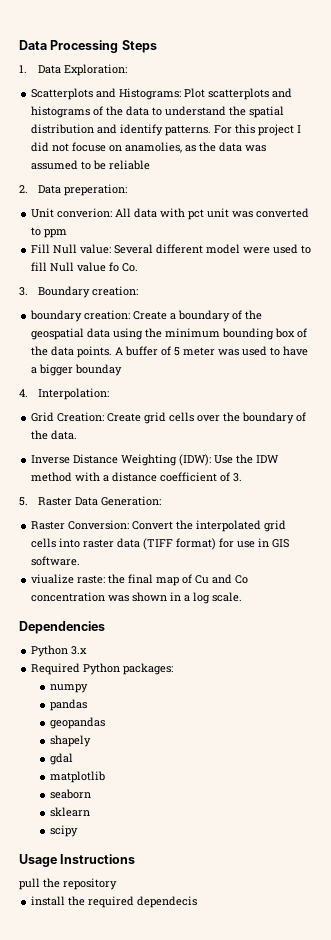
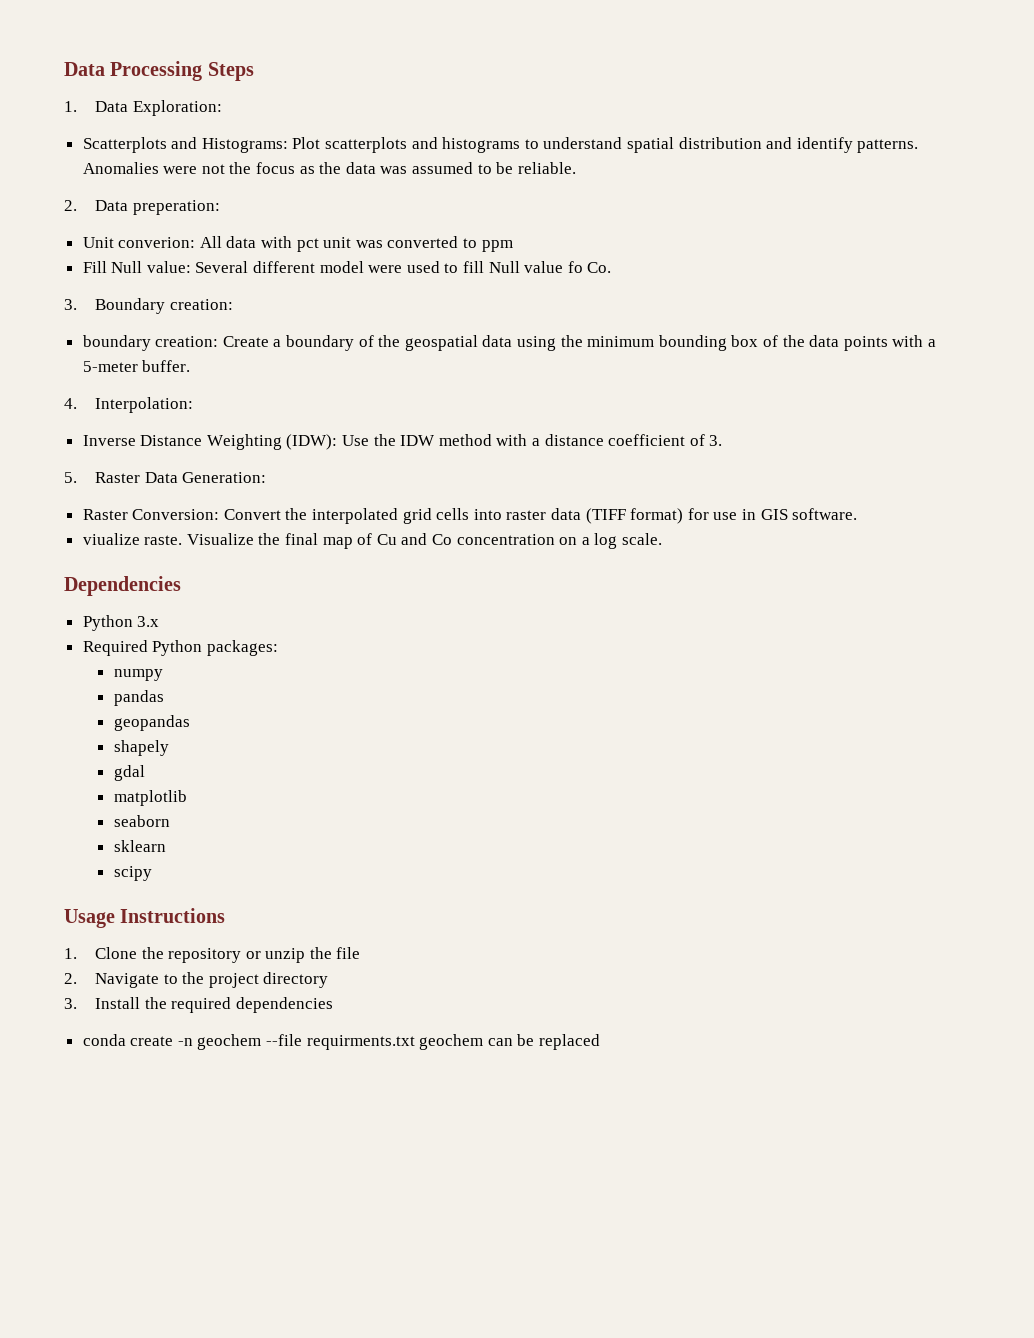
[93,106,150,116] of the data -> (521, 145) none
[229,106,247,116] the -> (623, 143) none
[214,124,302,136] [31,142,183,153] For this project I did not focuse on anamolies, -> [82,162,296,174] Anomalies were not the focus
[109,160,151,170] reliable -> [517,162,576,174] reliable.
[77,346,309,358] [31,364,123,376] [19,388,109,400] [31,412,307,424] [31,430,78,440] points. A buffer of 5 meter was used to have a bigger bounday // 4. Interpolation: // Grid Creation: Create grid cells over the boundary of the data. -> [843,335,936,351] [82,360,191,372] [64,397,193,413] points with a 5-meter buffer. // 4. Interpolation:
[77,575,106,584] raste: -> [144,533,254,545] raste. Visualize
[108,592,182,602] was shown in -> [559,537,578,545] on
[19,878,40,890] pull -> [64,947,137,959] 1. Clone
[31,896,198,908] // install the required dependecis -> [245,947,361,963] [64,972,329,988] [64,997,333,1013] [82,1034,601,1050] or unzip the file // 2. Navigate to the project directory // 3. Install the required dependencies // conda create -n geochem --file requirments.txt geochem can be replaced

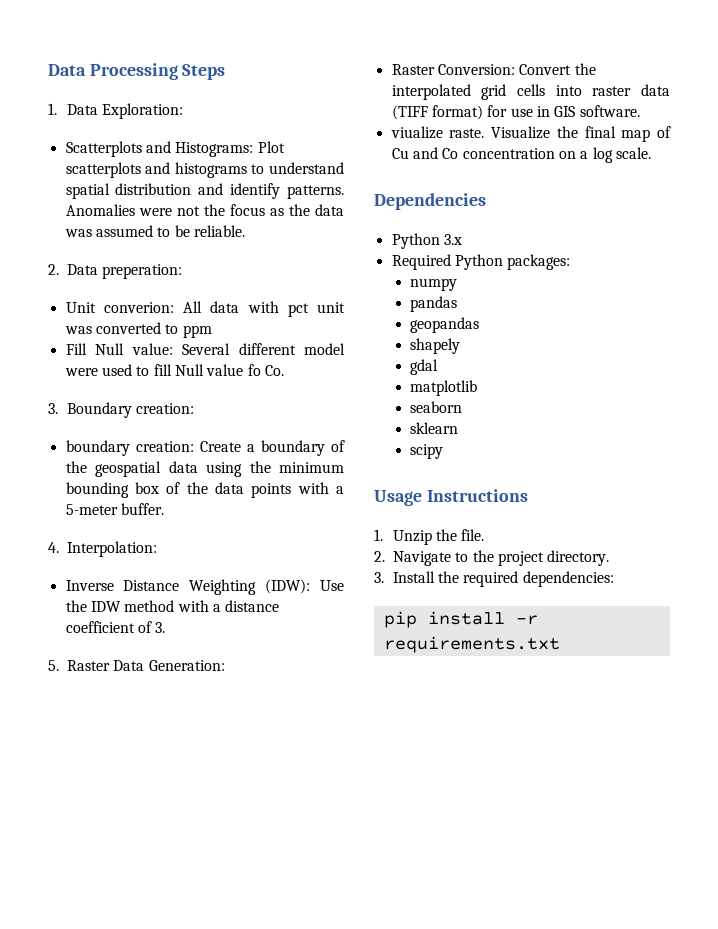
[94,947,361,963] Clone the repository or unzip the file -> [392,529,485,545] Unzip the file.
[263,972,329,988] directory -> [547,550,610,566] directory.
[235,997,333,1013] [82,1034,601,1050] dependencies // conda create -n geochem --file requirments.txt geochem can be replaced -> [522,571,614,587] [383,611,538,628] [383,636,560,653] dependencies: // pip install -r requirements.txt

